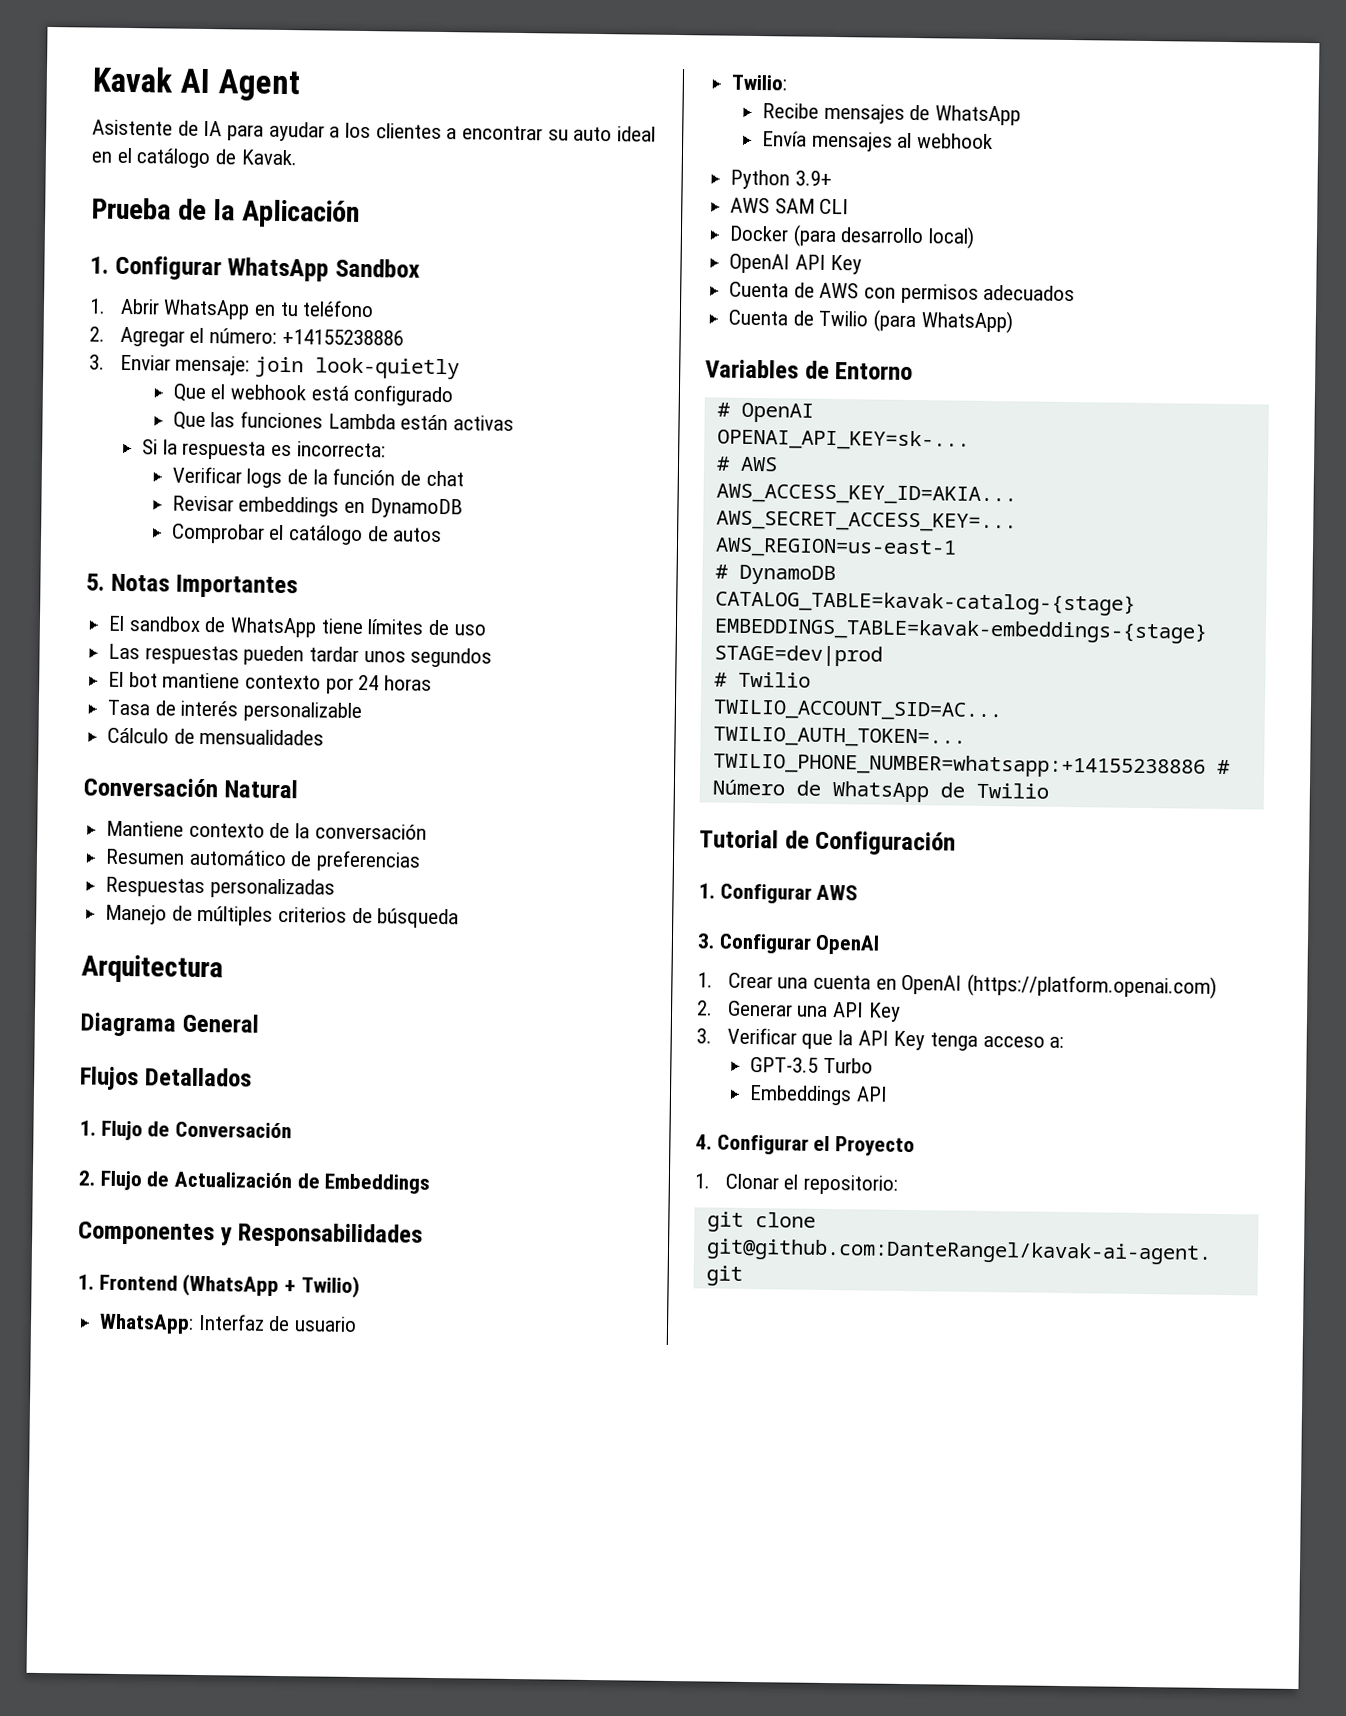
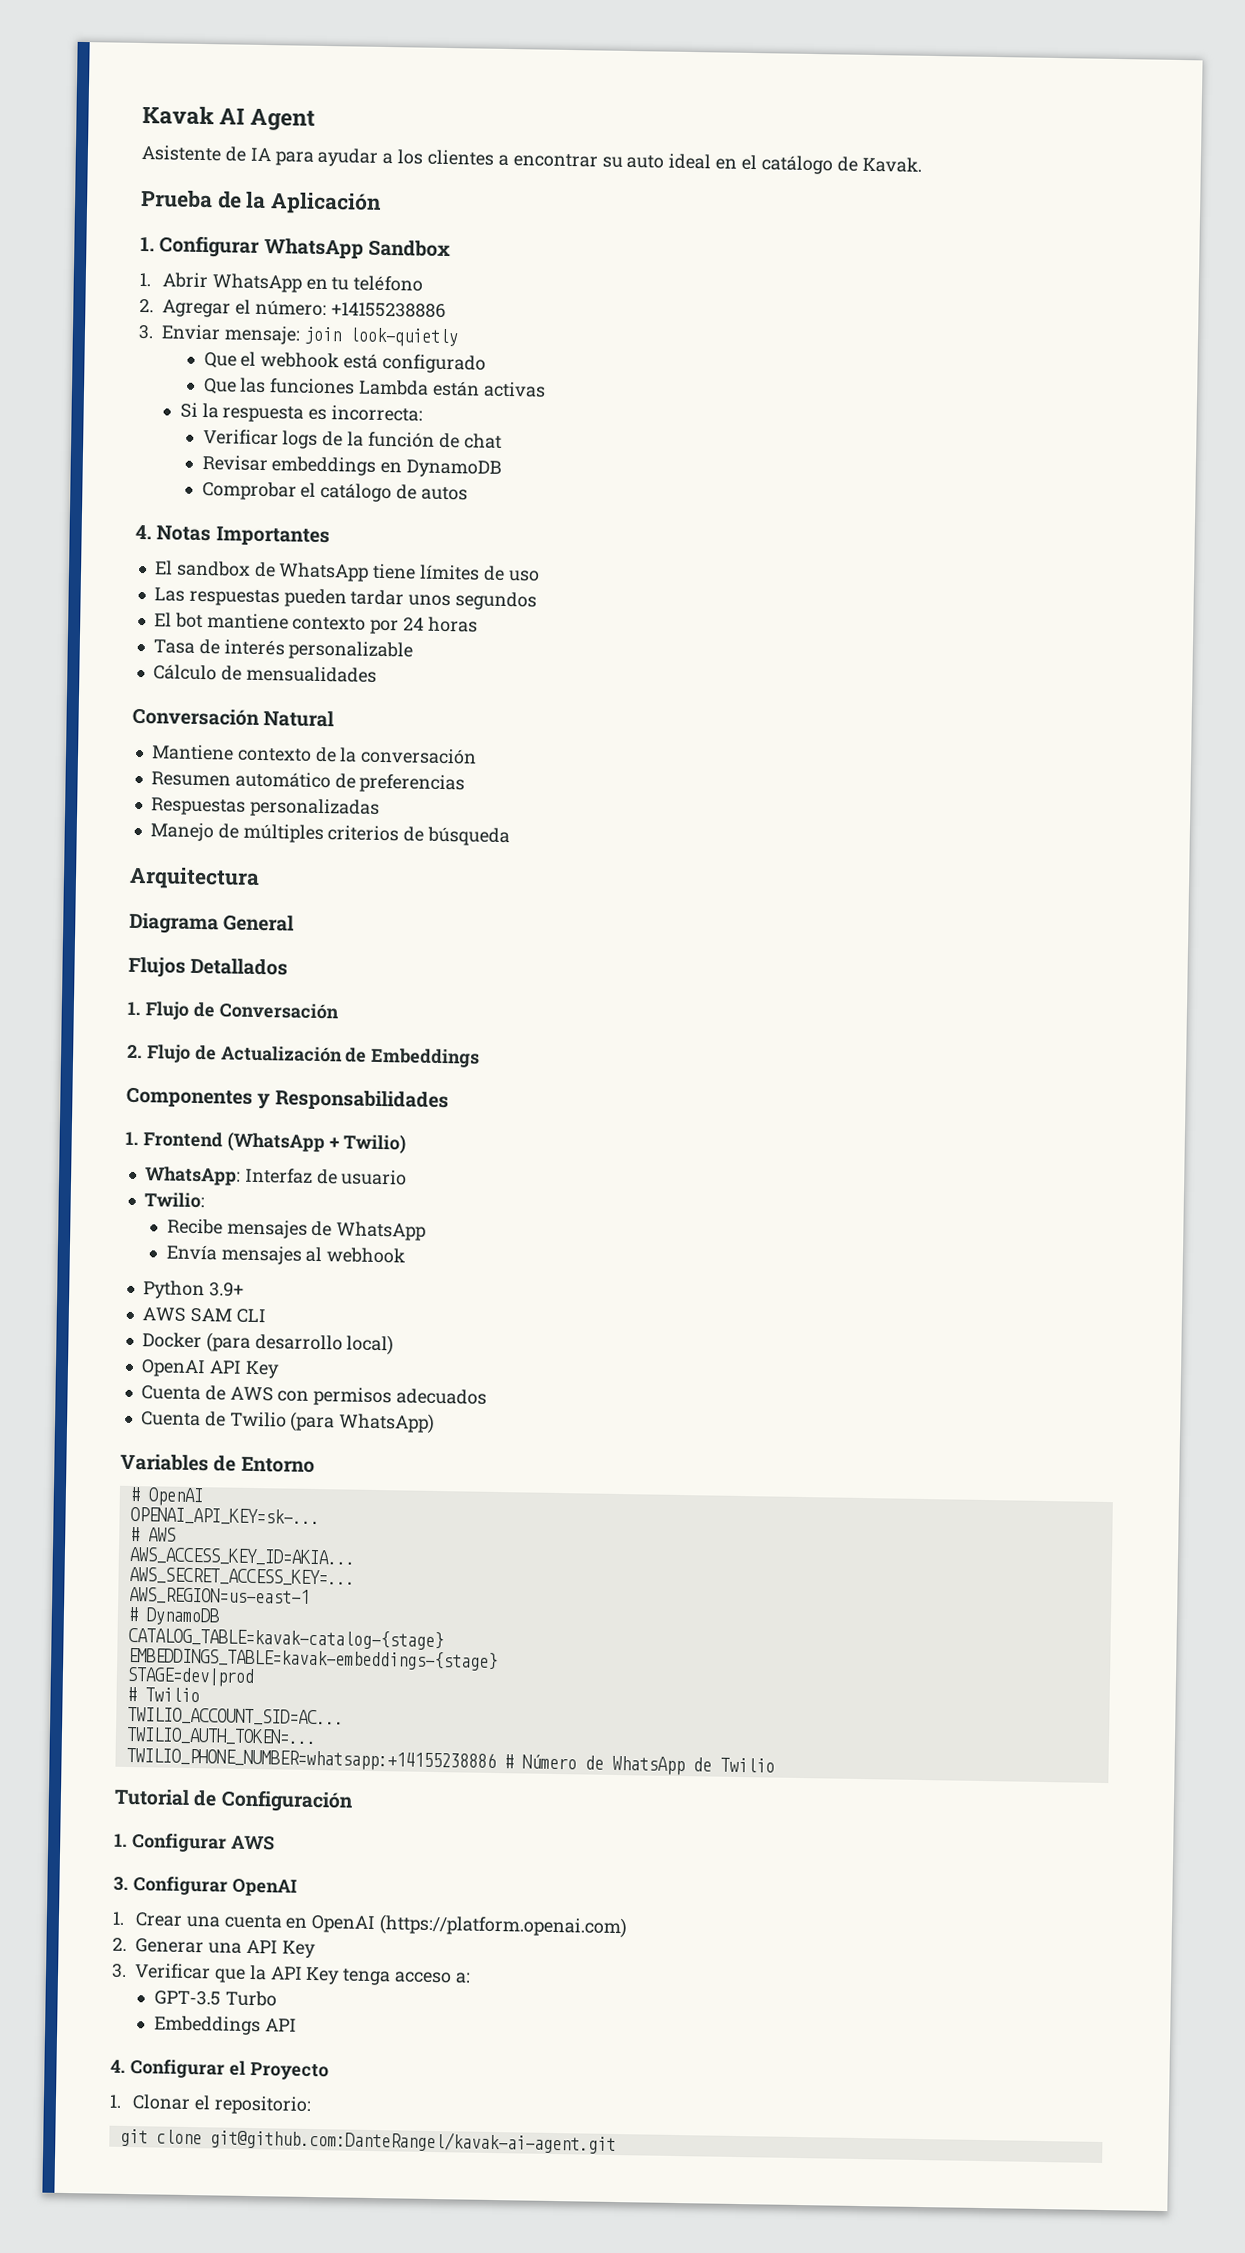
[86,573,105,591] 5. -> [135,524,152,540] 4.

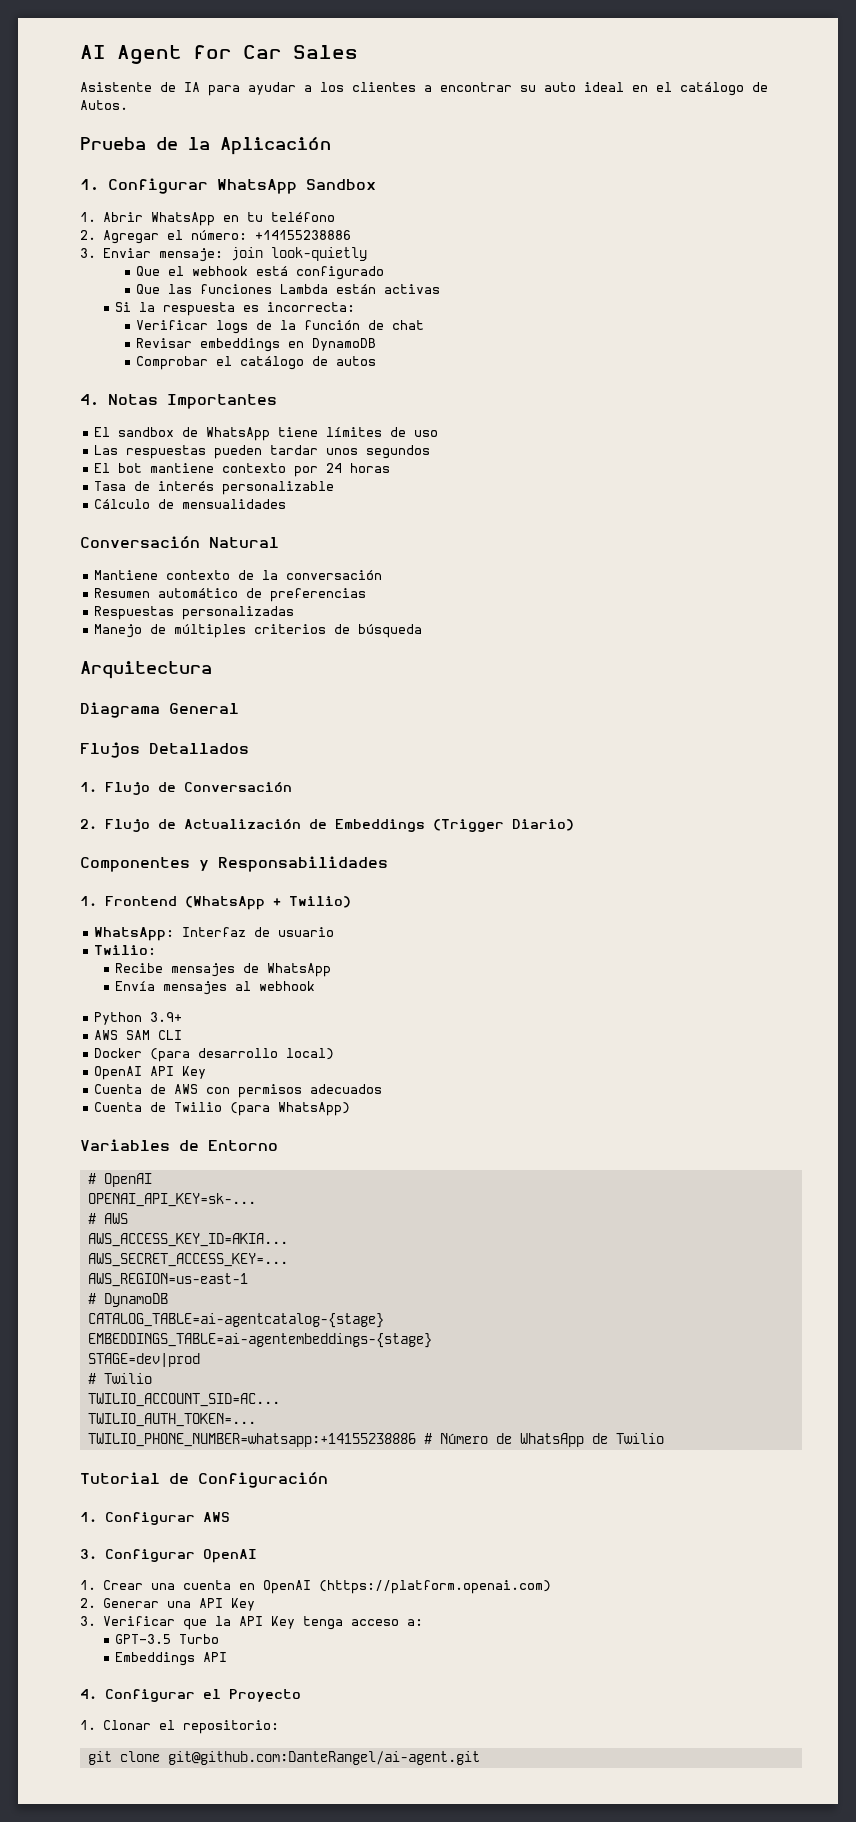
[142,104,215,126] Kavak -> (80, 52) none
(316, 119) none -> [193,45,358,59] for Car Sales
[861,156,922,173] Kavak. -> [80,100,128,110] Autos.
(481, 1057) none -> [433,819,574,832] (Trigger Diario)
[127,1626,444,1651] [127,1646,498,1672] CATALOG_TABLE=kavak-catalog-{stage} // EMBEDDINGS_TABLE=kavak-embeddings-{stage} -> [87,1313,384,1328] [87,1333,432,1348] CATALOG_TABLE=ai-agentcatalog-{stage} // EMBEDDINGS_TABLE=ai-agentembeddings-{stage}
[209,2128,616,2155] git@github.com:DanteRangel/kavak-ai-agent.git -> [167,1751,480,1765] git@github.com:DanteRangel/ai-agent.git

